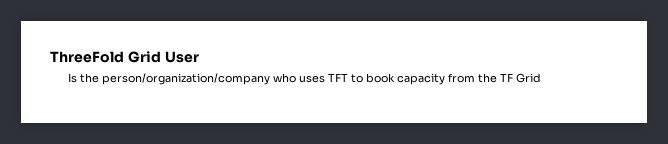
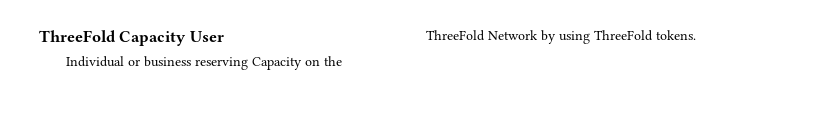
[50,51,161,63] ThreeFold Grid -> [39,30,187,46] ThreeFold Capacity
[68,73,542,85] Is the person/organization/company who uses TFT to book capacity from the TF Grid -> [66,56,343,70] [426,30,696,44] Individual or business reserving Capacity on the ThreeFold Network by using ThreeFold tokens.

